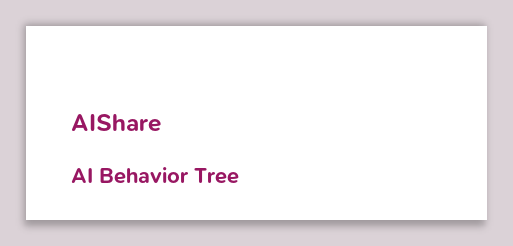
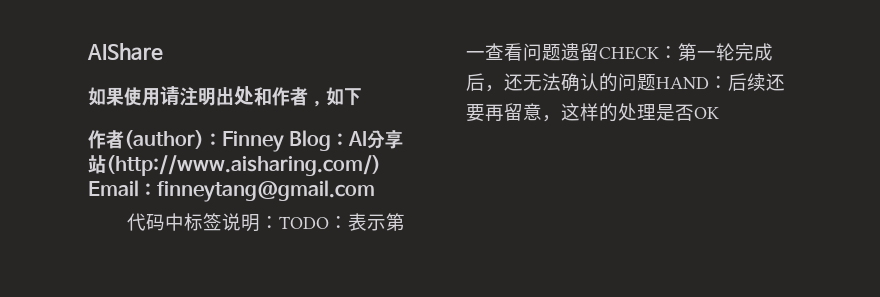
[71,167,239,184] AI Behavior Tree -> [88,86,362,107] [88,130,404,152] [88,155,381,176] [88,180,375,202] [126,213,405,232] [466,43,773,61] [466,73,785,92] [466,103,719,122] 如果使用请注明出处和作者，如下 // 作者(author)：Finney Blog：AI分享站(http://www.aisharing.com/) Email：finneytang@gmail.com // 代码中标签说明：TODO：表示第一查看问题遗留CHECK：第一轮完成后，还无法确认的问题HAND：后续还要再留意，这样的处理是否OK

